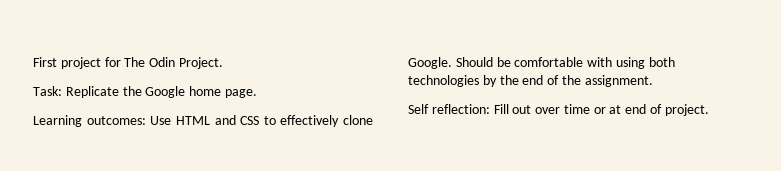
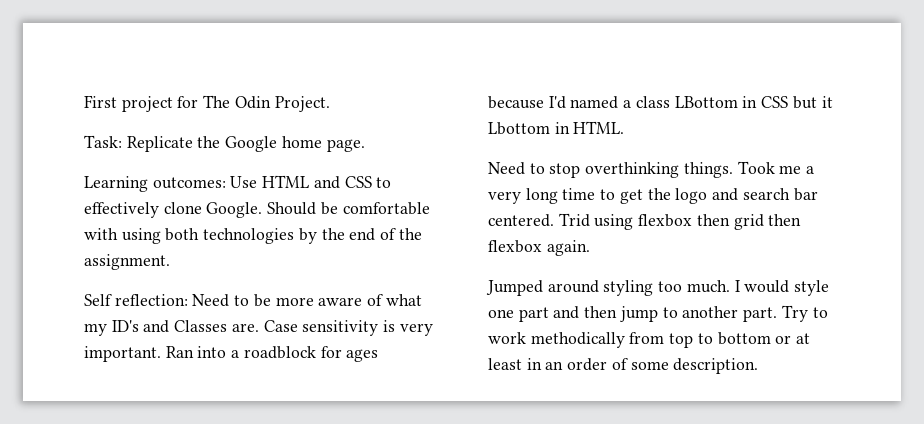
[493,104,709,116] Fill out over time or at end of project. -> [192,294,422,307] [84,320,433,336] [84,346,379,362] [488,96,833,109] [488,121,625,135] [488,161,815,178] [488,188,818,204] [488,213,802,230] [488,240,590,256] [486,280,830,296] [488,305,828,322] [488,332,811,348] [488,358,759,374] Need to be more aware of what my ID's and Classes are. Case sensitivity is very important. Ran into a roadblock for ages because I'd named a class LBottom in CSS but it Lbottom in HTML. // Need to stop overthinking things. Took me a very long time to get the logo and search bar centered. Trid using flexbox then grid then flexbox again. // Jumped around styling too much. I would style one part and then jump to another part. Try to work methodically from top to bottom or at least in an order of some description.

